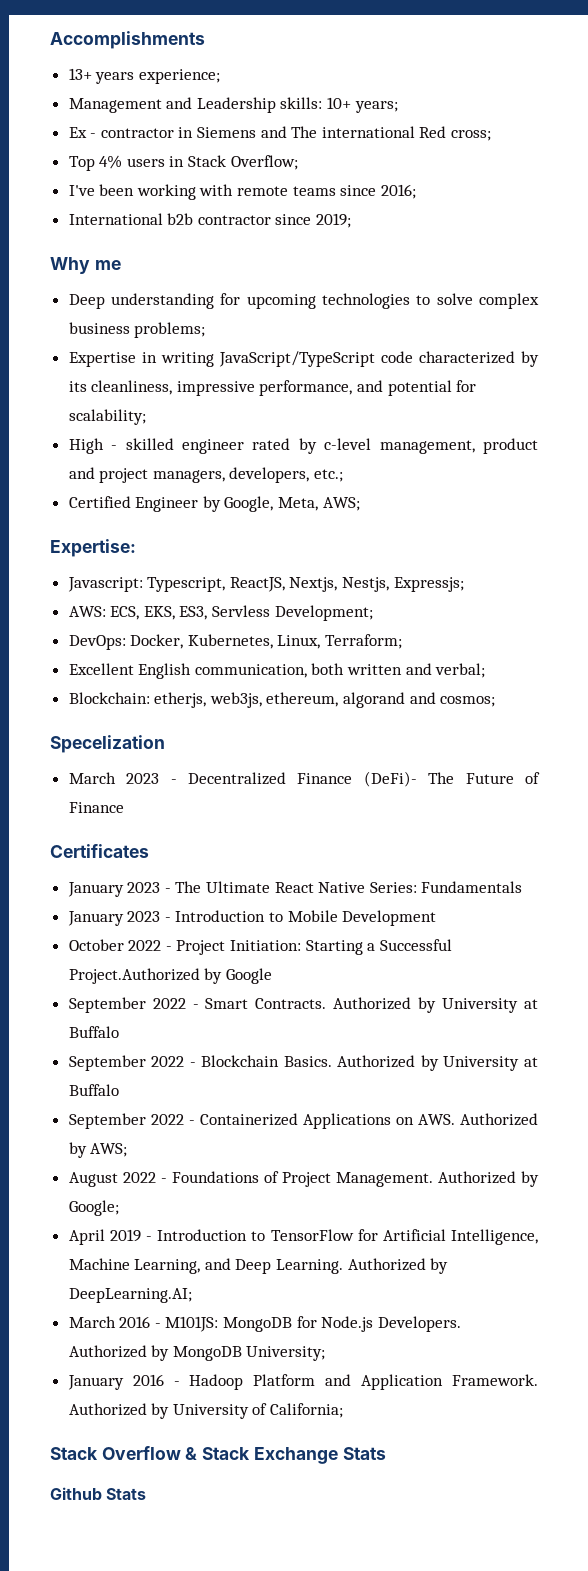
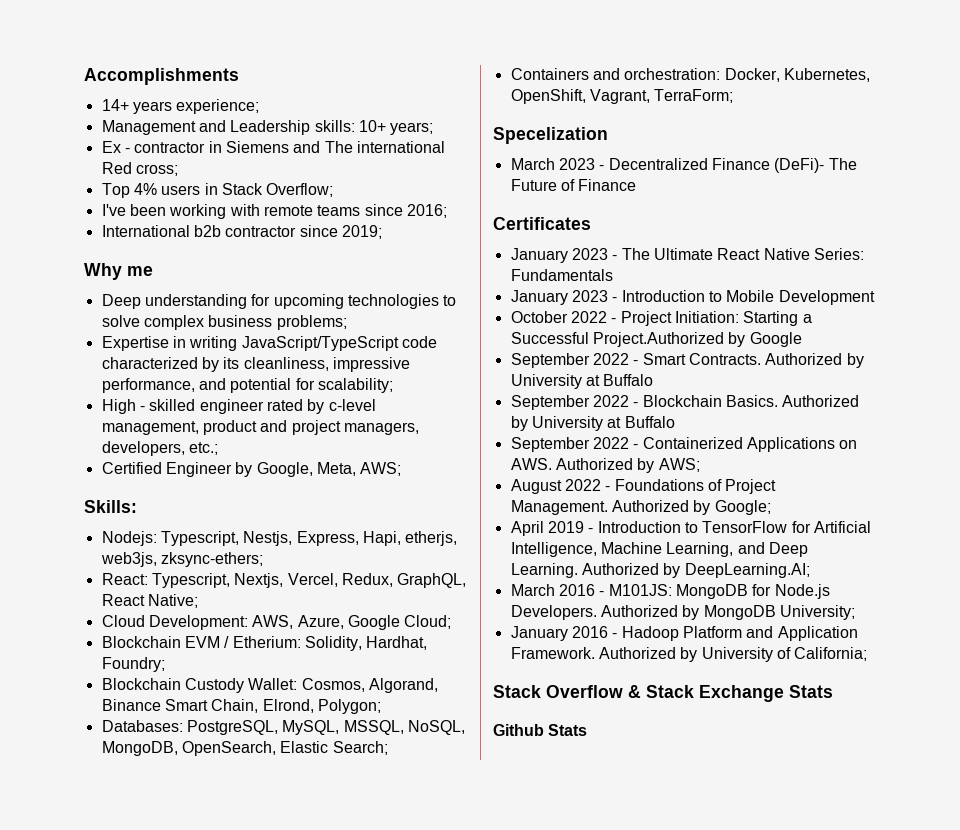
[68,68,92,80] 13+ -> [101,99,129,111] 14+
[50,539,136,557] [67,577,464,592] [68,605,373,621] [68,634,403,650] [68,663,486,679] [68,692,496,708] Expertise: // Javascript: Typescript, ReactJS, Nextjs, Nestjs, Expressjs; // AWS: ECS, EKS, ES3, Servless Development; // DevOps: Docker, Kubernetes, Linux, Terraform; // Excellent English communication, both written and verbal; // Blockchain: etherjs, web3js, ethereum, algorand and cosmos; -> [84,500,137,513] [101,531,458,546] [100,552,263,567] [101,573,467,588] [101,594,198,608] [101,615,452,630] [101,636,428,651] [101,657,165,672] [101,678,438,693] [101,699,381,714] [101,720,465,735] [101,741,388,756] [510,68,870,82] [510,89,734,104] Skills: // Nodejs: Typescript, Nestjs, Express, Hapi, etherjs, web3js, zksync-ethers; // React: Typescript, Nextjs, Vercel, Redux, GraphQL, React Native; // Cloud Development: AWS, Azure, Google Cloud; // Blockchain EVM / Etherium: Solidity, Hardhat, Foundry; // Blockchain Custody Wallet: Cosmos, Algorand, Binance Smart Chain, Elrond, Polygon; // Databases: PostgreSQL, MySQL, MSSQL, NoSQL, MongoDB, OpenSearch, Elastic Search; // Containers and orchestration: Docker, Kubernetes, OpenShift, Vagrant, TerraForm;

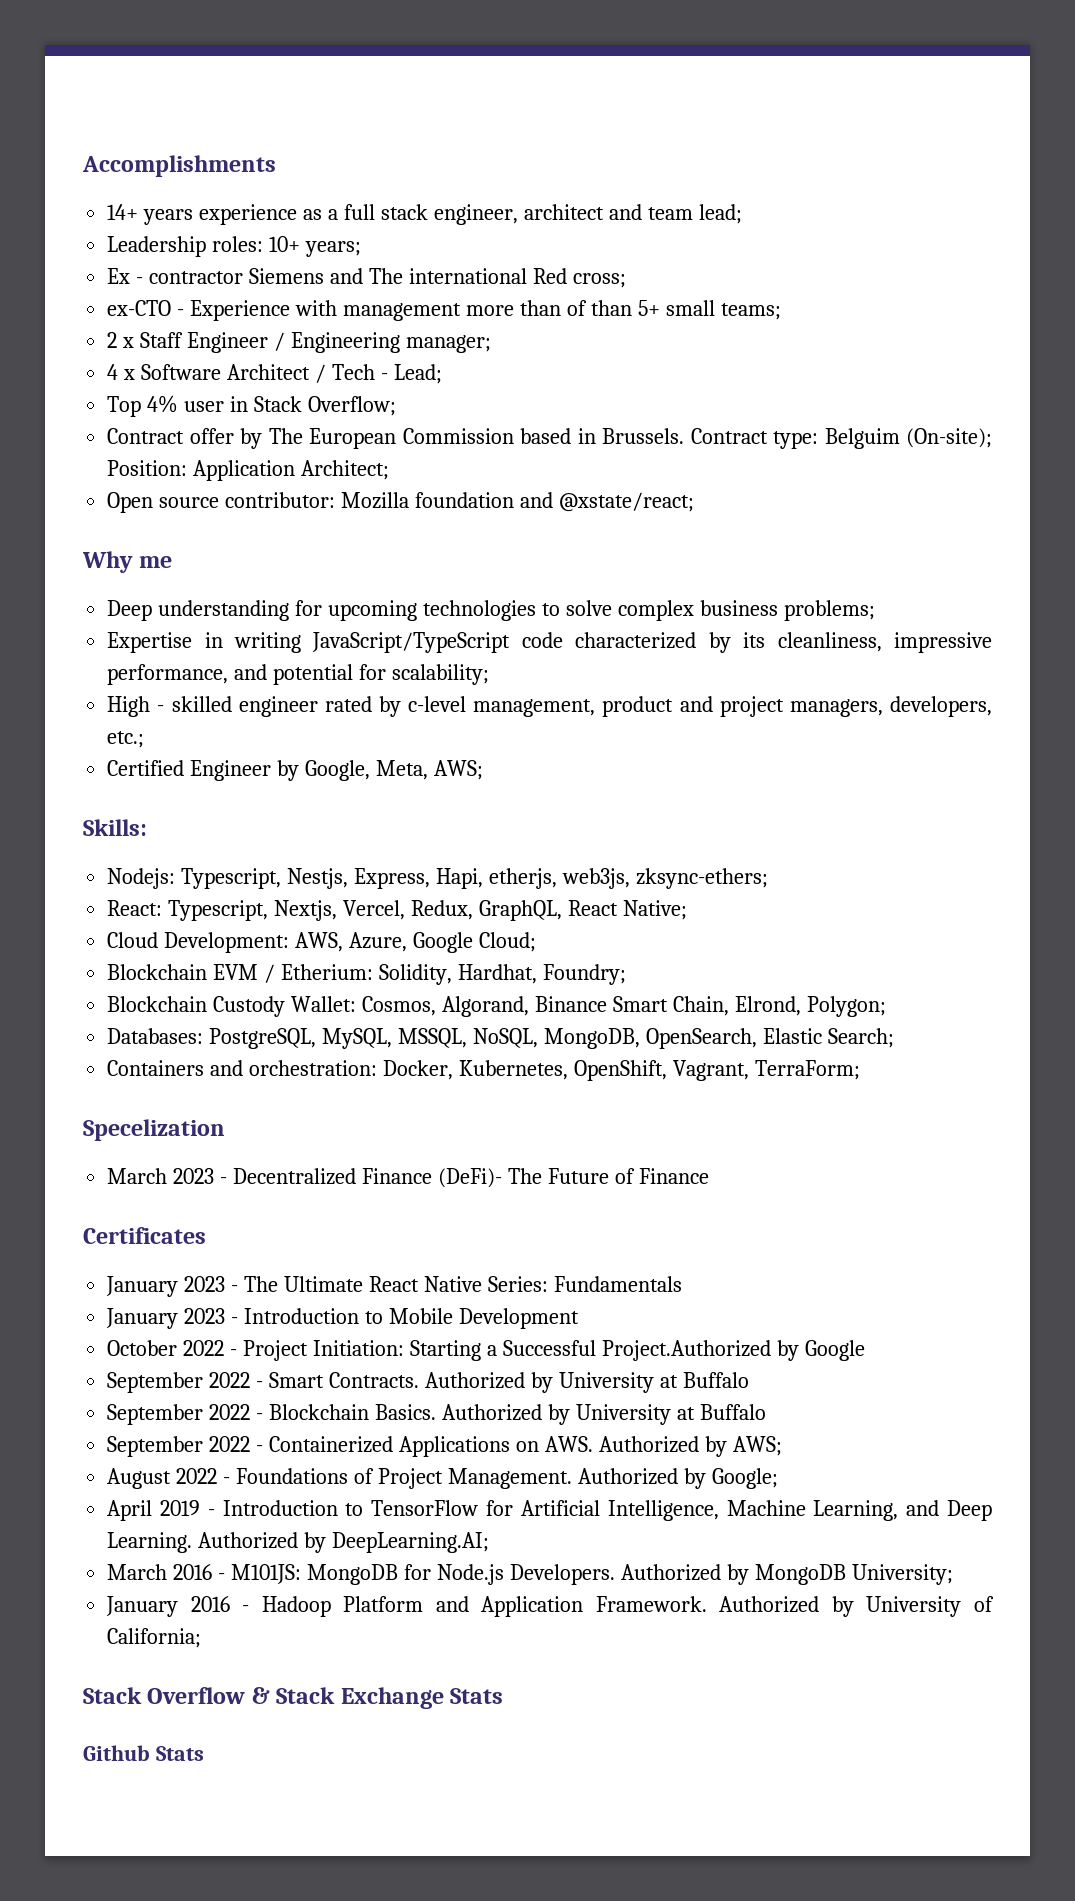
[176,99,260,114] [101,120,355,135] experience; // Management and Leadership skills: -> [199,204,742,225] [107,236,264,257] experience as a full stack engineer, architect and team lead; // Leadership roles:
[208,141,222,153] in -> (244, 277) none
(178, 170) none -> [107,300,781,321] [107,332,491,353] [107,364,442,384] // ex-CTO - Experience with management more than of than 5+ small teams; // 2 x Staff Engineer / Engineering manager; // 4 x Software Architect / Tech - Lead;
[161,185,201,195] users -> [184,401,225,412] user
[101,204,447,219] [101,225,382,239] I've been working with remote teams since 2016; // International b2b contractor since 2019; -> [107,428,993,449] [107,460,390,481] [107,492,694,513] Contract offer by The European Commission based in Brussels. Contract type: Belguim (On-site); Position: Application Architect; // Open source contributor: Mozilla foundation and @xstate/react;

